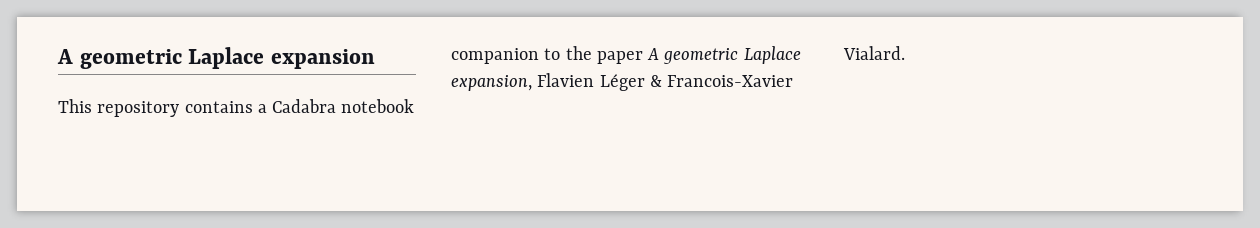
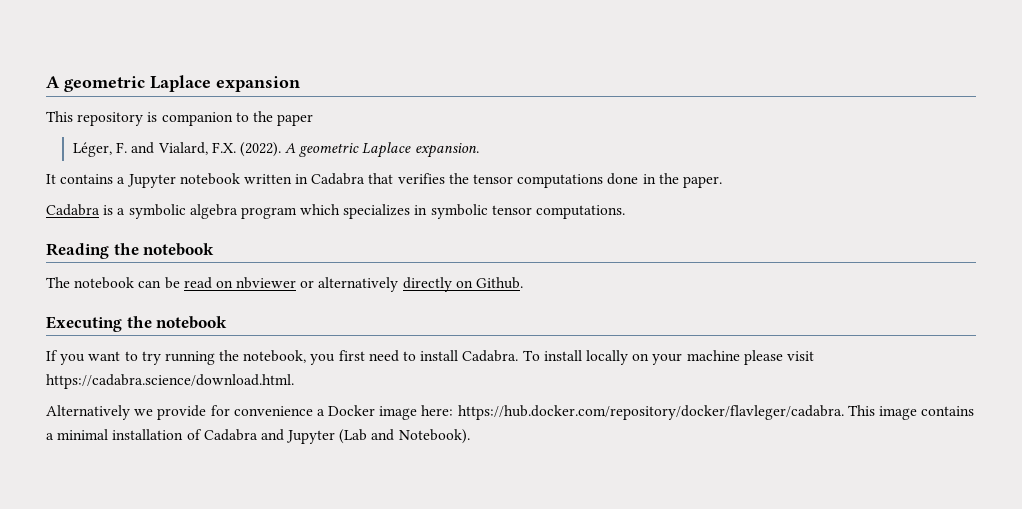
[184,99,415,113] contains a Cadabra notebook -> [147,112,158,122] is
[647,46,801,64] [451,73,794,91] [843,46,905,60] A geometric Laplace expansion, Flavien Léger & Francois-Xavier Vialard. -> [72,142,479,158] [46,173,722,188] [46,204,626,219] [46,243,215,259] [46,277,524,292] [46,316,228,332] [46,350,814,365] [46,374,294,389] [46,405,975,420] [46,429,470,444] // Léger, F. and Vialard, F.X. (2022). A geometric Laplace expansion. // It contains a Jupyter notebook written in Cadabra that verifies the tensor computations done in the paper. // Cadabra is a symbolic algebra program which specializes in symbolic tensor computations. // Reading the notebook // The notebook can be read on nbviewer or alternatively directly on Github. // Executing the notebook // If you want to try running the notebook, you first need to install Cadabra. To install locally on your machine please visit https://cadabra.science/download.html. // Alternatively we provide for convenience a Docker image here: https://hub.docker.com/repository/docker/flavleger/cadabra. This image contains a minimal installation of Cadabra and Jupyter (Lab and Notebook).

